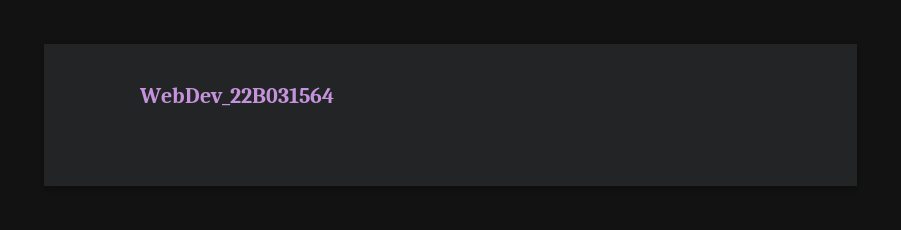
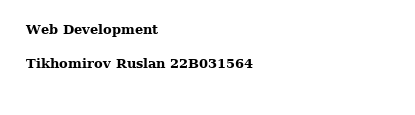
[139,87,334,106] WebDev_22B031564 -> [25,24,158,37] [26,58,253,68] Web Development // Tikhomirov Ruslan 22B031564

